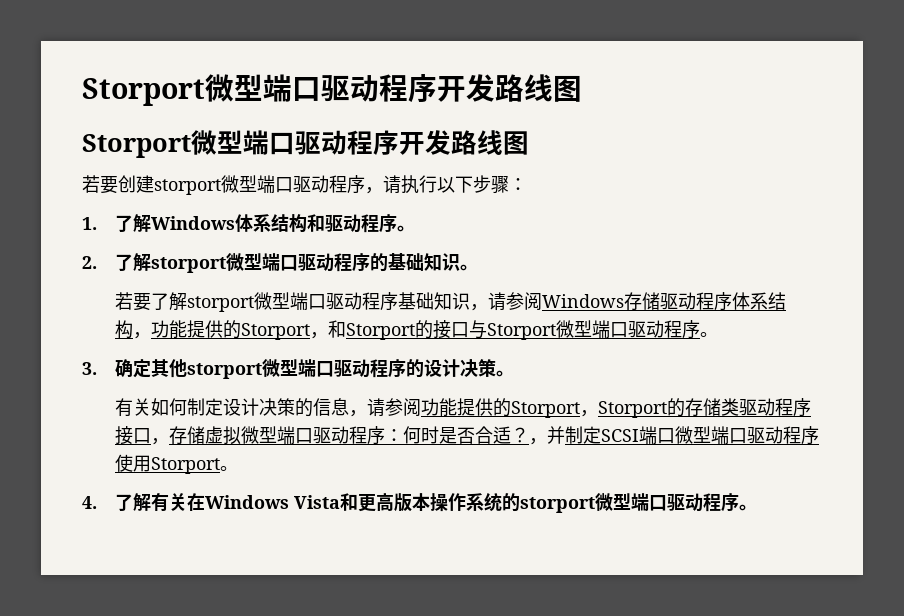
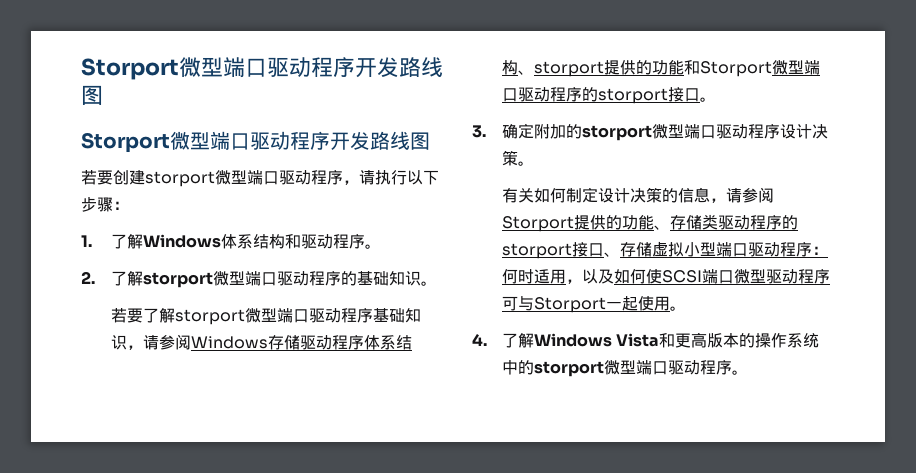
[133,320,701,340] ，功能提供的Storport，和Storport的接口与Storport微型端口驱动程序 -> [518,60,821,77] [502,87,701,104] 、storport提供的功能和Storport微型端口驱动程序的storport接口
[151,359,425,379] 其他storport微型端口驱动程序的 -> [534,124,781,141] 附加的storport微型端口驱动程序
[421,398,686,418] 功能提供的Storport，Storport的 -> [502,215,671,232] Storport提供的功能、
[115,426,170,445] 接口， -> [782,215,799,230] [502,242,621,259] 的storport接口、
[241,426,260,444] 微 -> [684,242,701,257] 小
[439,426,602,445] 是否合适？，并制定 -> [534,269,663,284] 适用，以及如何使
[711,426,820,445] [115,454,221,474] 端口驱动程序使用Storport -> [766,269,831,284] [502,296,671,313] 驱动程序可与Storport一起使用
[151,493,206,511] 有关在 -> (535, 340) none
(431, 502) none -> [739,333,756,348] 的
(503, 502) none -> [502,360,519,375] 中

